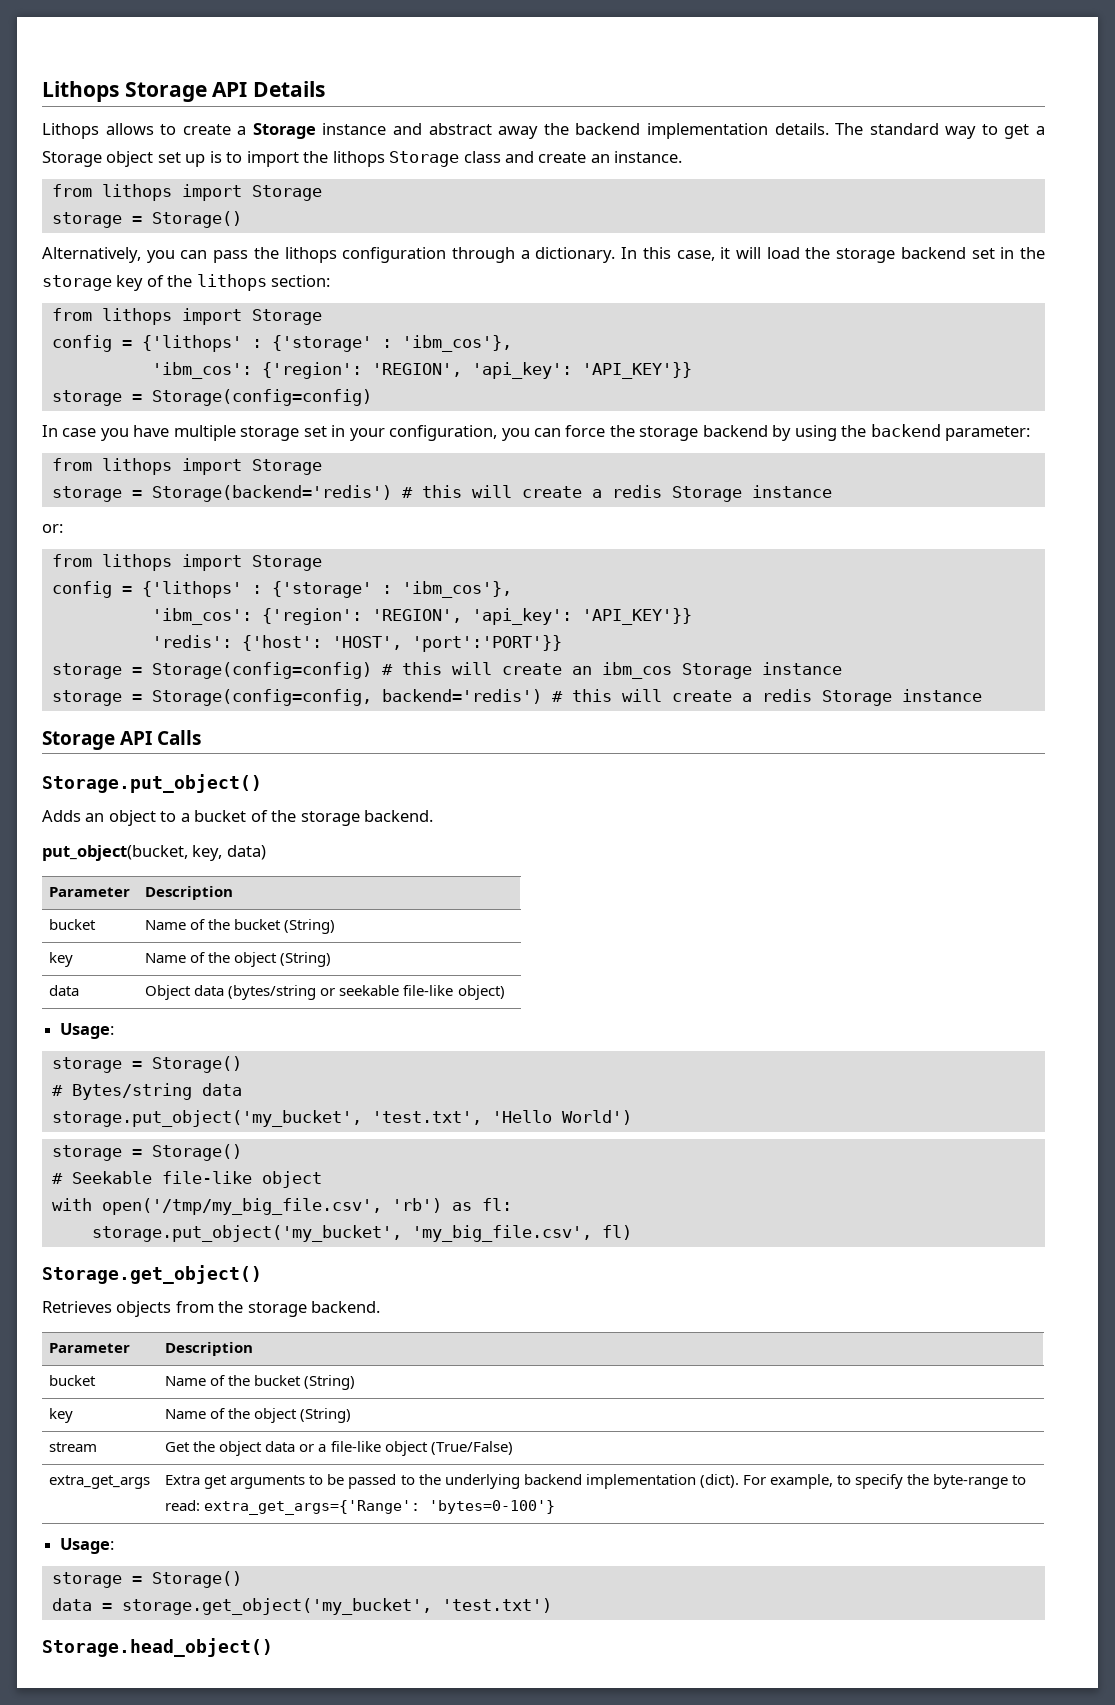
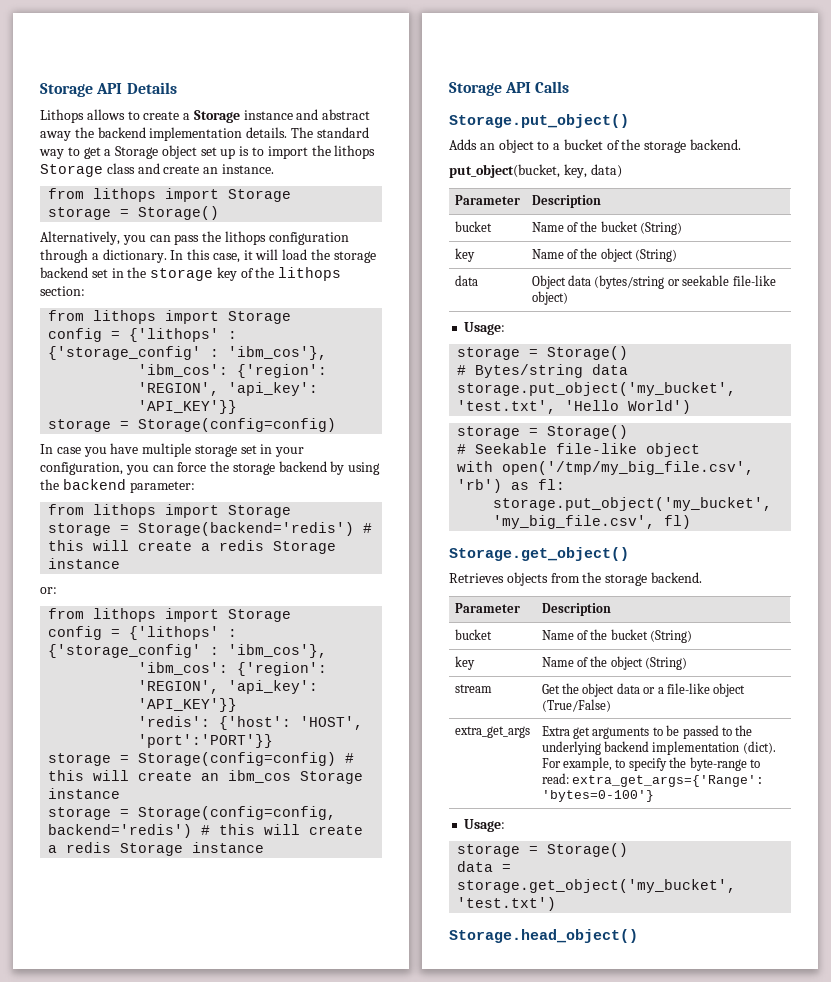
[42,81,119,102] Lithops -> (40, 90) none
[271,335,372,352] {'storage' -> [48,346,202,360] {'storage_config'
[271,581,372,598] {'storage' -> [48,644,202,658] {'storage_config'

